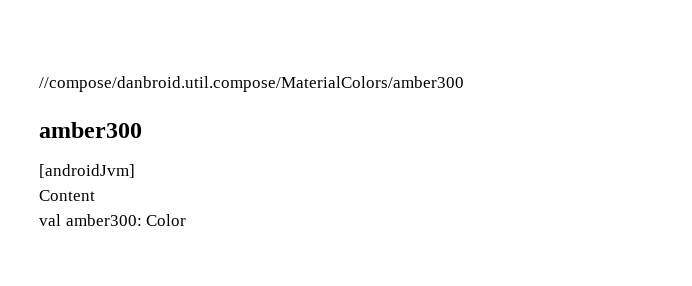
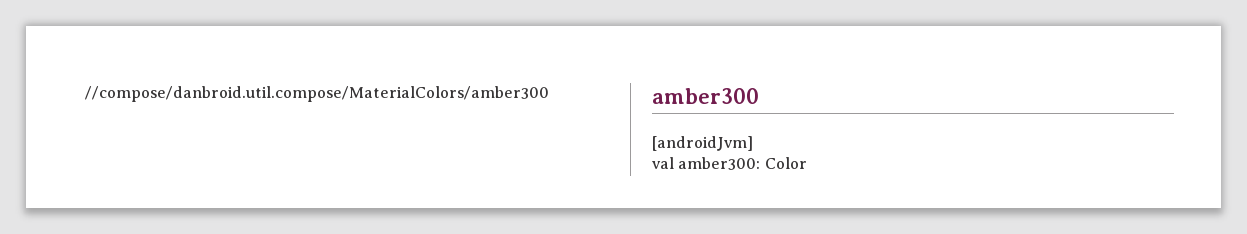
[39,190,95,201] // Content -> (753, 143) none

